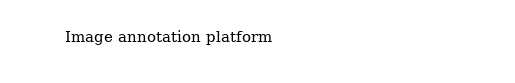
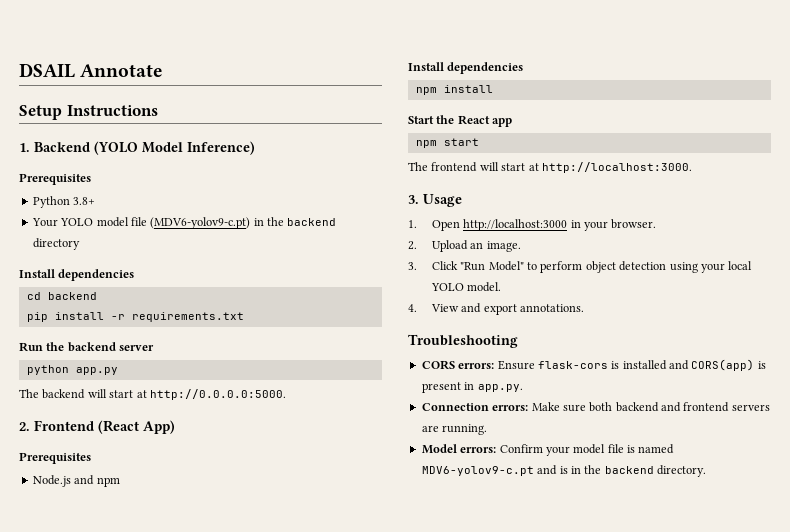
[65,30,272,45] Image annotation platform -> [19,63,164,78] [19,105,158,120] [19,141,255,155] [19,173,91,185] [32,196,96,208] [31,217,337,229] [32,238,80,250] [19,269,135,281] [26,292,97,300] [26,312,244,322] [19,342,155,352] [26,365,118,375] [19,389,286,400] [19,420,175,434] [19,452,91,464] [32,475,120,487] [408,62,524,74] [415,85,493,95] [408,115,513,127] [415,138,479,148] [408,162,692,173] [408,194,462,207] [408,219,657,231] [408,240,521,252] [408,261,753,273] [430,282,502,292] [408,303,585,315] [408,334,518,348] [421,359,766,371] [421,382,523,393] [421,402,770,412] [421,424,488,435] [421,444,675,456] [421,465,706,477] DSAIL Annotate // Setup Instructions // 1. Backend (YOLO Model Inference) // Prerequisites // Python 3.8+ // Your YOLO model file (MDV6-yolov9-c.pt) in the backend directory // Install dependencies // cd backend // pip install -r requirements.txt // Run the backend server // python app.py // The backend will start at http://0.0.0.0:5000. // 2. Frontend (React App) // Prerequisites // Node.js and npm // Install dependencies // npm install // Start the React app // npm start // The frontend will start at http://localhost:3000. // 3. Usage // 1. Open http://localhost:3000 in your browser. // 2. Upload an image. // 3. Click "Run Model" to perform object detection using your local YOLO model. // 4. View and export annotations. // Troubleshooting // CORS errors: Ensure flask-cors is installed and CORS(app) is present in app.py. // Connection errors: Make sure both backend and frontend servers are running. // Model errors: Confirm your model file is named MDV6-yolov9-c.pt and is in the backend directory.

